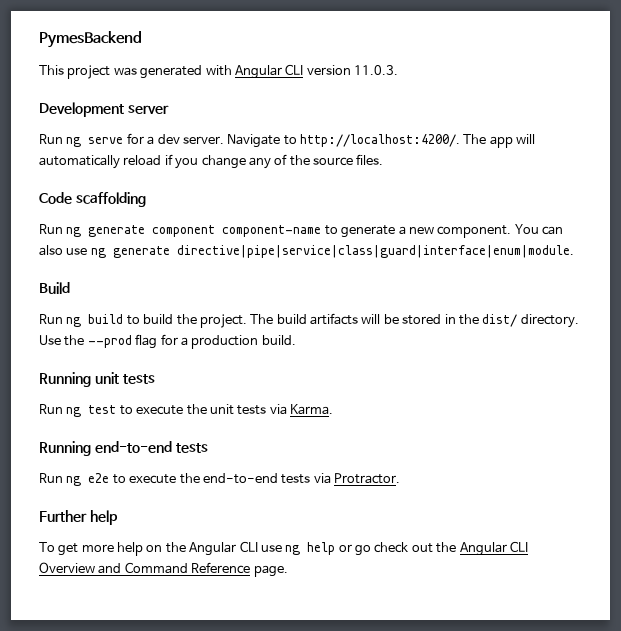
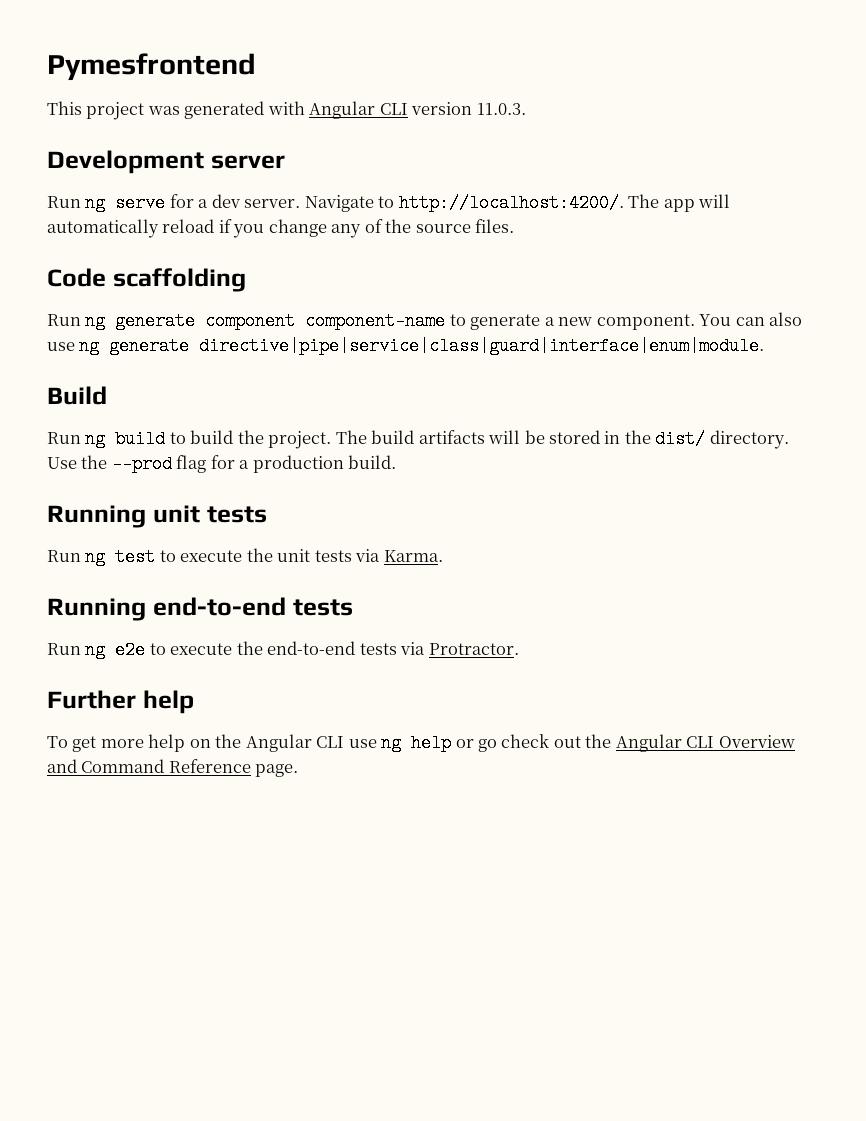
[39,31,142,48] PymesBackend -> [47,53,256,81] Pymesfrontend

